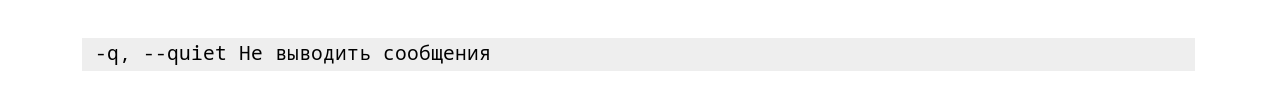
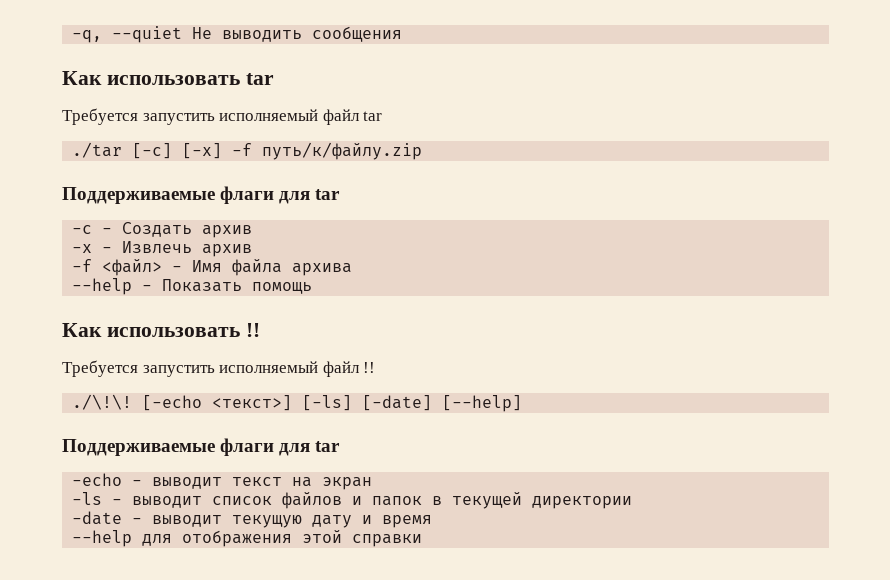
(491, 54) none -> [62,71,274,85] [62,108,383,125] [72,142,423,160] [62,186,341,204] [72,222,253,238] [72,241,253,257] [72,259,353,276] [72,278,313,295] [62,323,260,337] [62,360,376,377] [72,394,523,412] [62,438,341,456] [72,473,373,490] [72,492,633,509] [72,511,433,528] [72,530,423,547] // Как использовать tar // Требуется запустить исполняемый файл tar // ./tar [-c] [-x] -f путь/к/файлу.zip // Поддерживаемые флаги для tar // -c - Создать архив // -x - Извлечь архив // -f <файл> - Имя файла архива // --help - Показать помощь // Как использовать !! // Требуется запустить исполняемый файл !! // ./\!\! [-echo <текст>] [-ls] [-date] [--help] // Поддерживаемые флаги для tar // -echo - выводит текст на экран // -ls - выводит список файлов и папок в текущей директории // -date - выводит текущую дату и время // --help для отображения этой справки

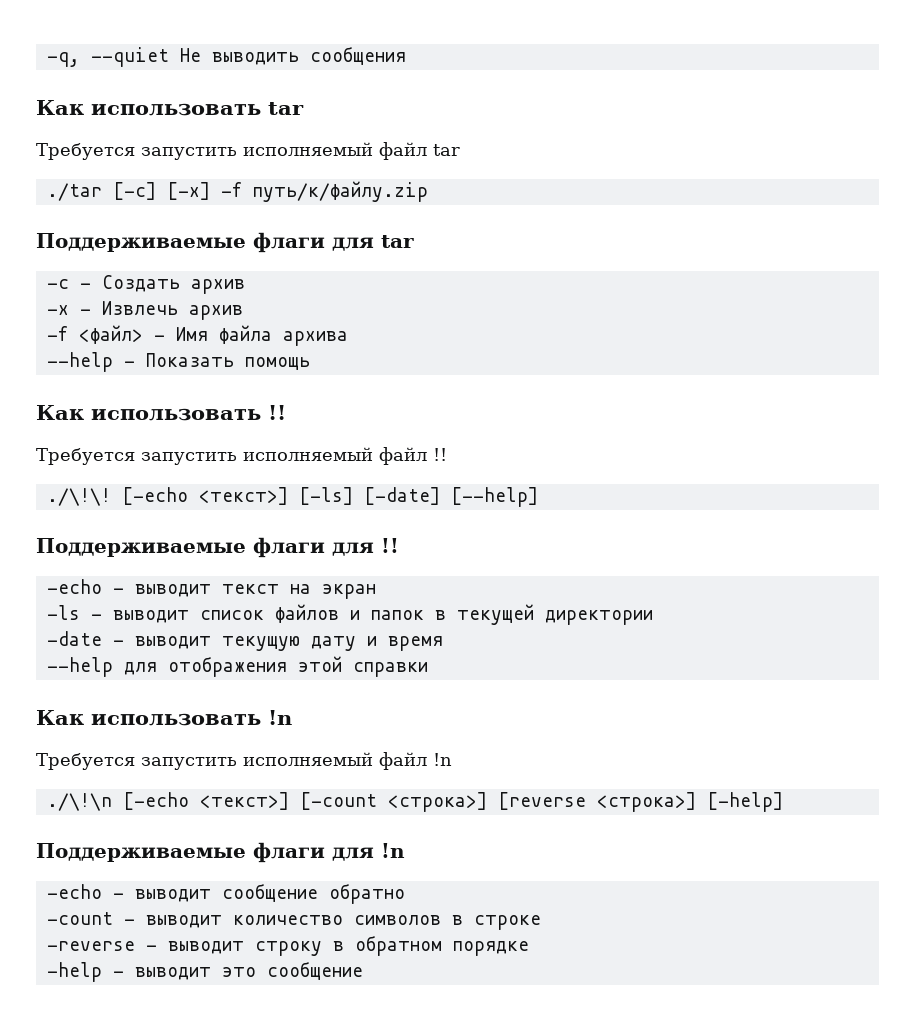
[315,441,341,452] tar -> [381,538,399,553] !!
(423, 540) none -> [36,710,292,726] [36,752,452,770] [46,792,783,812] [36,842,405,863] [46,884,405,904] [46,912,541,930] [46,936,529,956] [46,962,363,982] // Как использовать !n // Требуется запустить исполняемый файл !n // ./\!\n [-echo <текст>] [-count <строка>] [reverse <строка>] [-help] // Поддерживаемые флаги для !n // -echo - выводит сообщение обратно // -count - выводит количество символов в строке // -reverse - выводит строку в обратном порядке // -help - выводит это сообщение

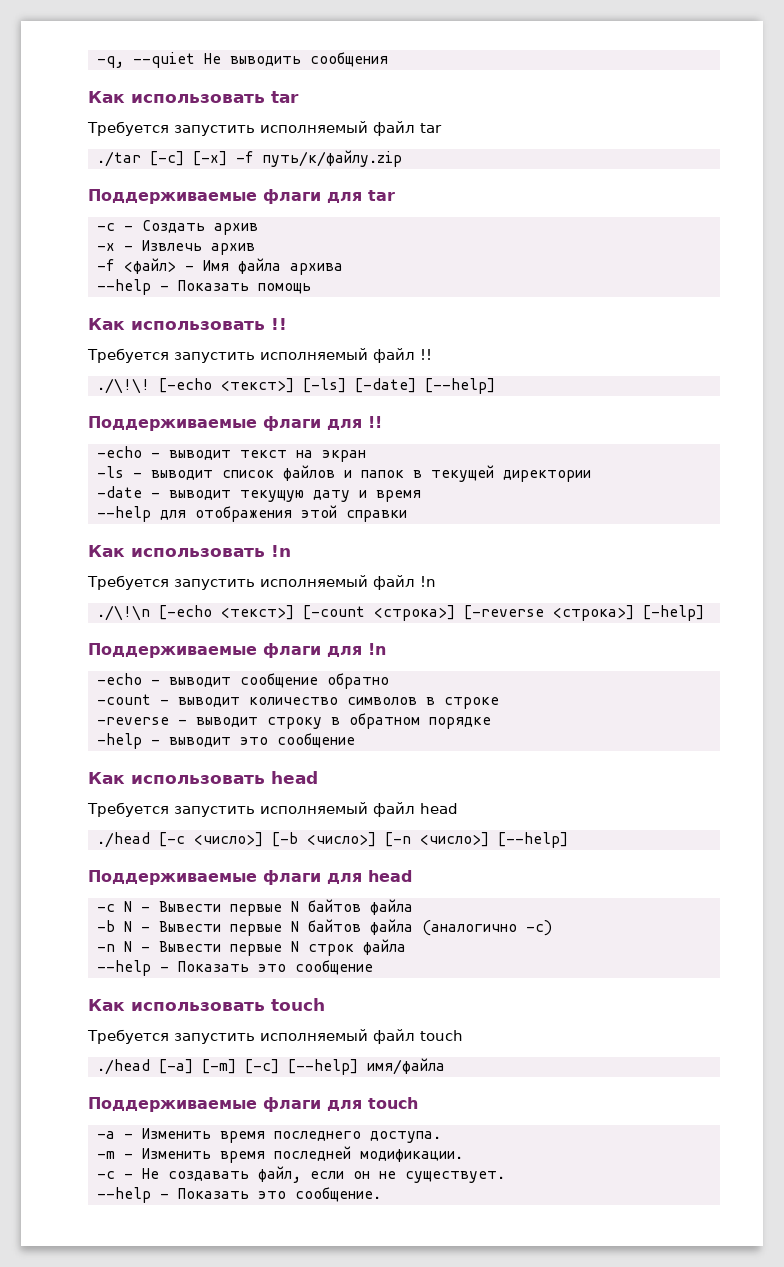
[497,792,586,810] [reverse -> [463,605,544,620] [-reverse
(363, 971) none -> [88,771,318,784] [87,802,458,817] [96,832,568,848] [88,870,412,885] [96,899,413,916] [96,919,552,936] [96,939,406,956] [96,960,373,976] [88,998,325,1011] [87,1029,463,1044] [96,1058,445,1075] [88,1097,418,1112] [96,1128,441,1143] [96,1146,463,1163] [96,1166,505,1183] [96,1187,381,1203] // Как использовать head // Требуется запустить исполняемый файл head // ./head [-c <число>] [-b <число>] [-n <число>] [--help] // Поддерживаемые флаги для head // -c N - Вывести первые N байтов файла // -b N - Вывести первые N байтов файла (аналогично -c) // -n N - Вывести первые N строк файла // --help - Показать это сообщение // Как использовать touch // Требуется запустить исполняемый файл touch // ./head [-a] [-m] [-c] [--help] имя/файла // Поддерживаемые флаги для touch // -a - Изменить время последнего доступа. // -m - Изменить время последней модификации. // -c - Не создавать файл, если он не существует. // --help - Показать это сообщение.

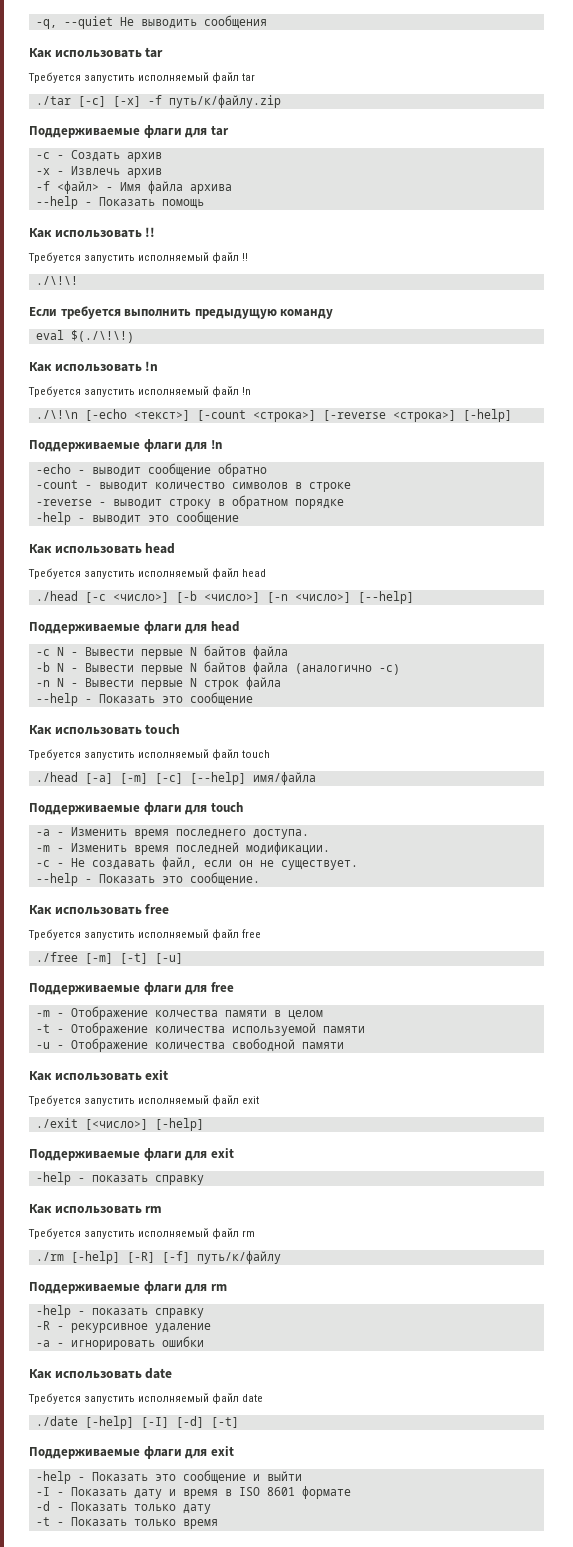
[158,378,495,394] [88,416,382,431] [96,446,366,462] [96,465,591,482] [96,486,421,502] [96,505,407,522] [-echo <текст>] [-ls] [-date] [--help] // Поддерживаемые флаги для !! // -echo - выводит текст на экран // -ls - выводит список файлов и папок в текущей директории // -date - выводит текущую дату и время // --help для отображения этой справки -> [29,306,334,319] [35,330,134,343] // Если требуется выполнить предыдущую команду // eval $(./\!\!)
(381, 1194) none -> [29,904,170,915] [28,929,262,940] [35,952,183,964] [29,982,234,995] [35,1006,323,1020] [35,1022,365,1036] [35,1038,344,1052] [29,1069,169,1081] [28,1095,260,1106] [35,1118,204,1131] [29,1148,234,1161] [35,1172,204,1185] [29,1204,163,1214] [28,1228,256,1239] [35,1251,281,1264] [29,1281,227,1294] [35,1305,204,1318] [35,1321,211,1333] [35,1336,204,1350] [29,1368,173,1379] [28,1393,264,1404] [35,1416,239,1429] [29,1446,234,1459] [35,1470,302,1484] [35,1486,351,1499] [35,1501,211,1514] [35,1517,218,1529] // Как использовать free // Требуется запустить исполняемый файл free // ./free [-m] [-t] [-u] // Поддерживаемые флаги для free // -m - Отображение колчества памяти в целом // -t - Отображение количества используемой памяти // -u - Отображение количества свободной памяти // Как использовать exit // Требуется запустить исполняемый файл exit // ./exit [<число>] [-help] // Поддерживаемые флаги для exit // -help - показать справку // Как использовать rm // Требуется запустить исполняемый файл rm // ./rm [-help] [-R] [-f] путь/к/файлу // Поддерживаемые флаги для rm // -help - показать справку // -R - рекурсивное удаление // -а - игнорировать ошибки // Как использовать date // Требуется запустить исполняемый файл date // ./date [-help] [-I] [-d] [-t] // Поддерживаемые флаги для exit // -help - Показать это сообщение и выйти // -I - Показать дату и время в ISO 8601 формате // -d - Показать только дату // -t - Показать только время

